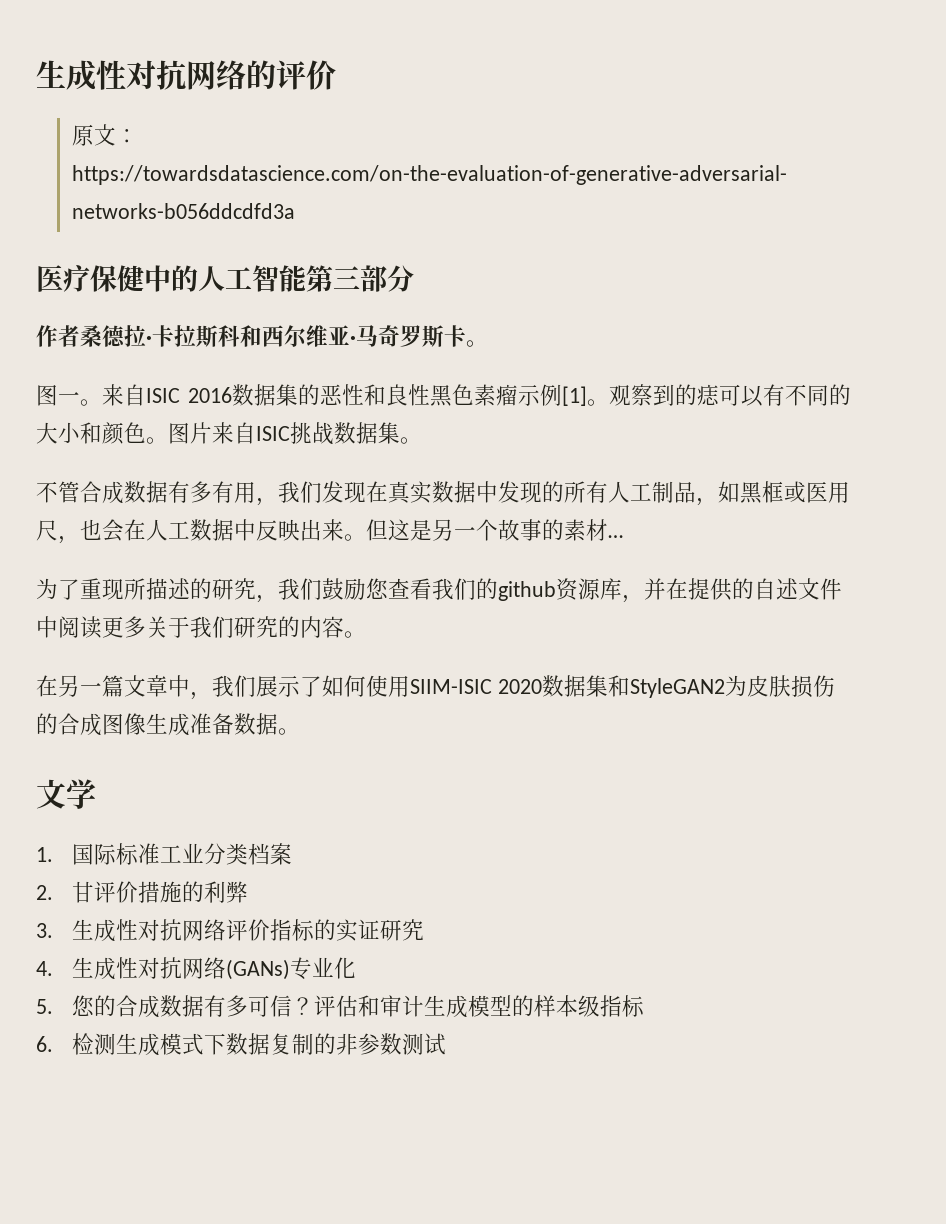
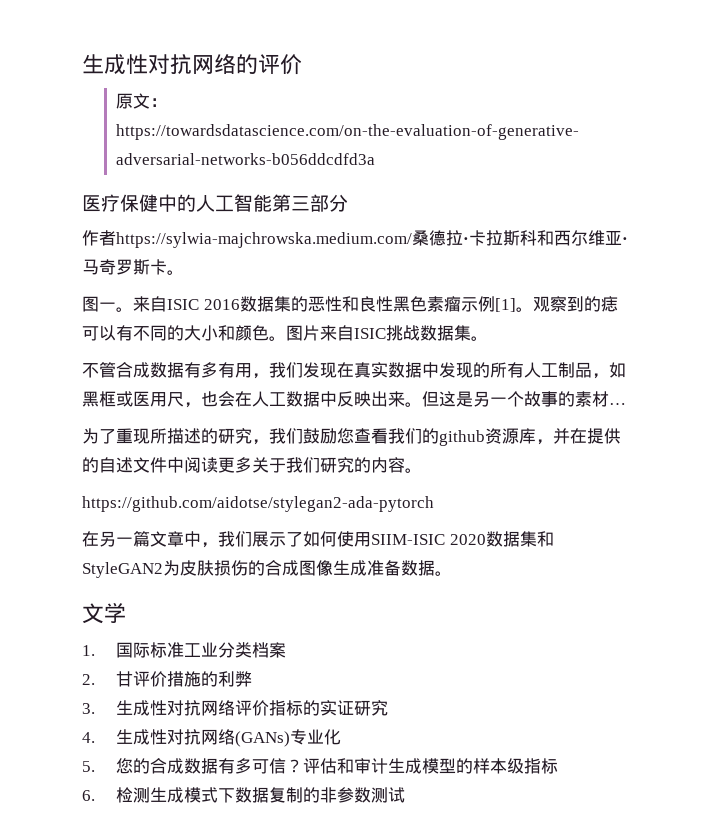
(80, 336) none -> [116,232,412,248] https://sylwia-majchrowska.medium.com/
(366, 634) none -> [82,496,434,512] // https://github.com/aidotse/stylegan2-ada-pytorch

